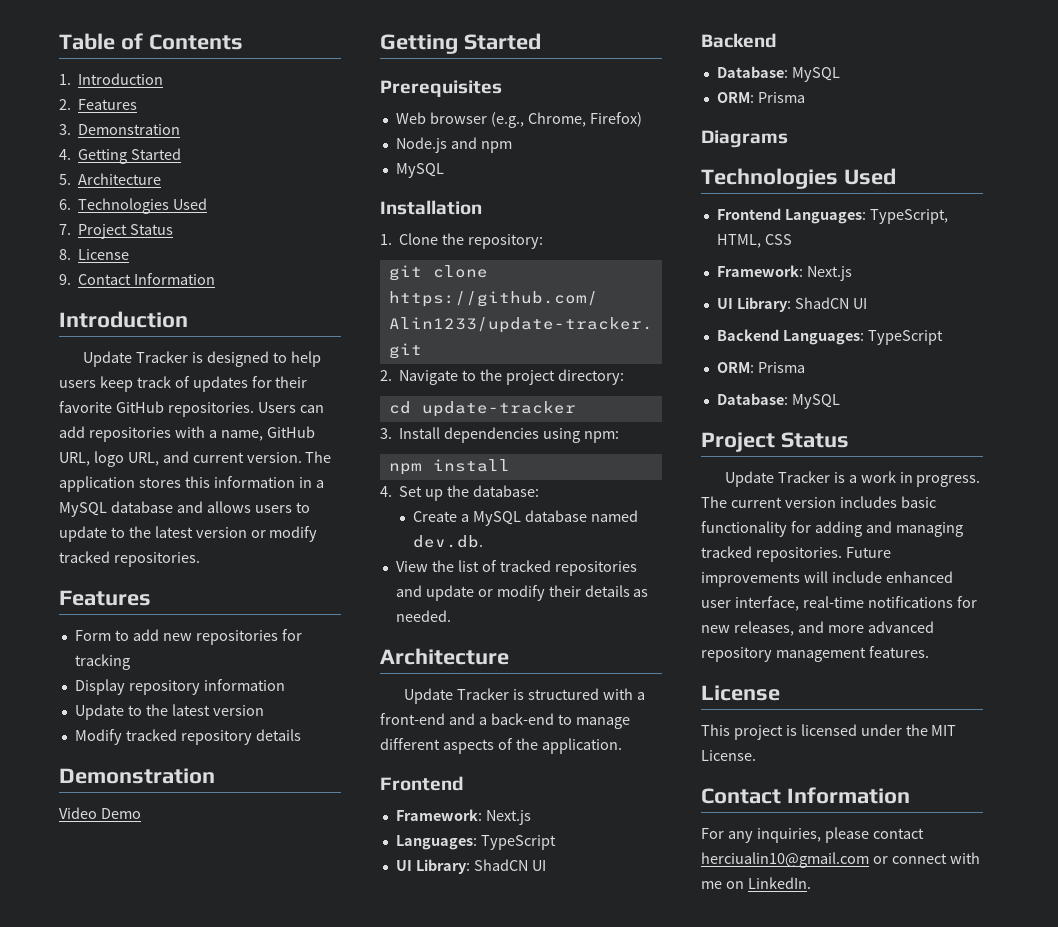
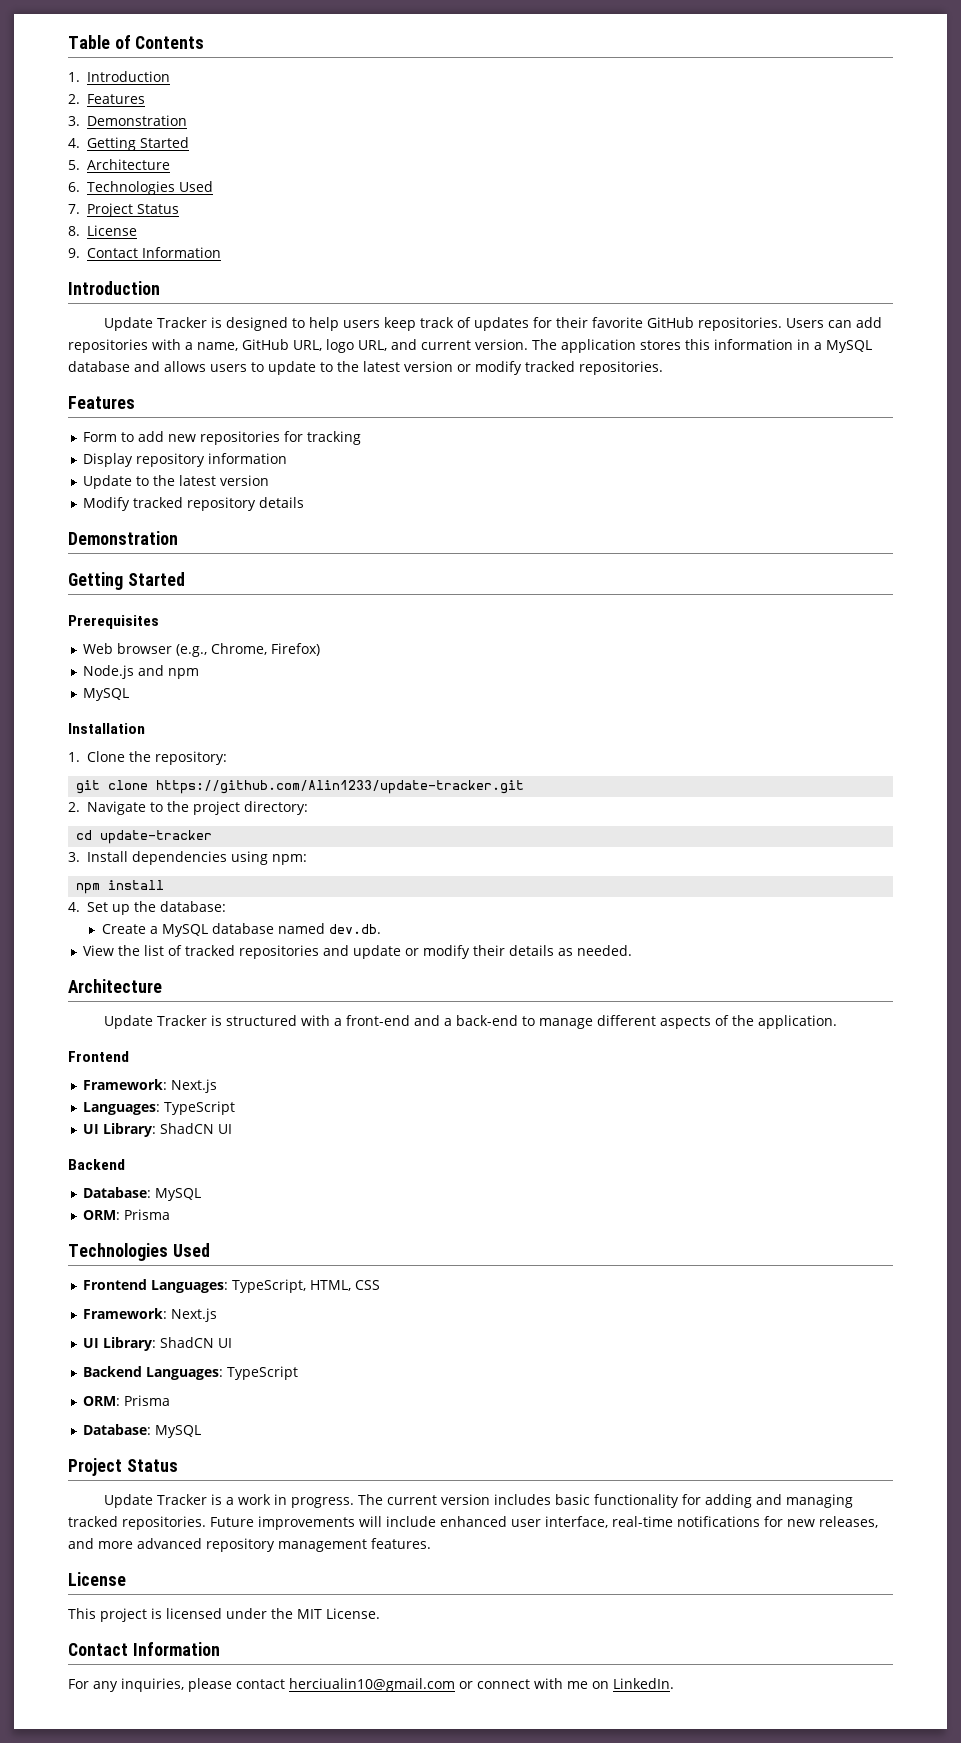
[59,807,141,819] // Video Demo -> (178, 538) none
[701,130,788,148] // Diagrams -> (171, 1214) none

